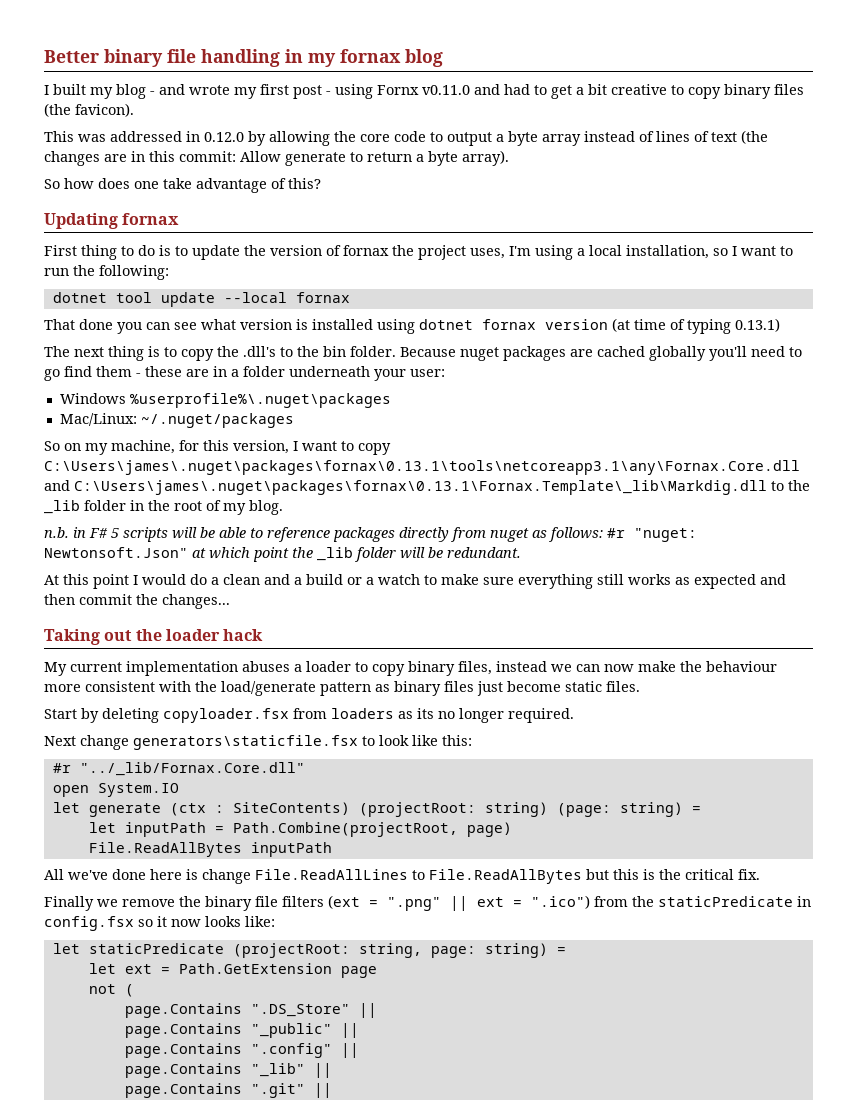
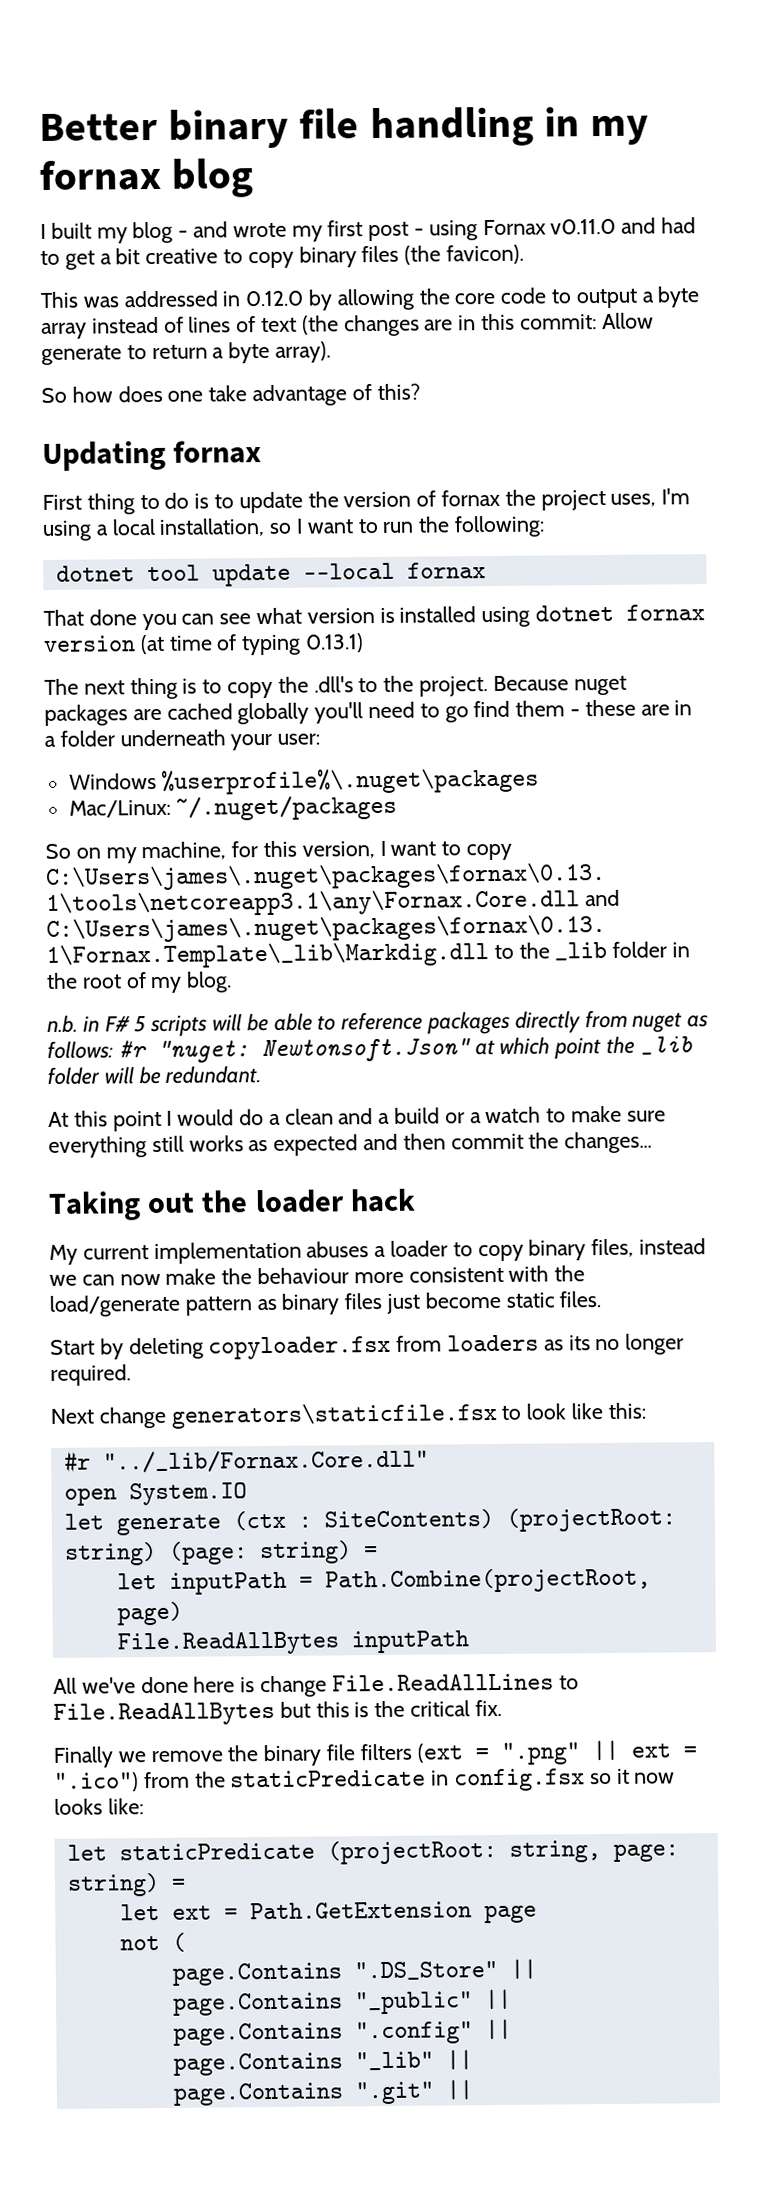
[377,85,419,95] Fornx -> [482,219,546,236] Fornax
[323,346,396,357] bin folder. -> [419,676,489,697] project.

